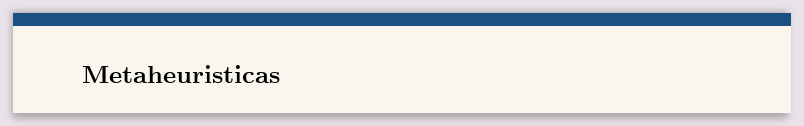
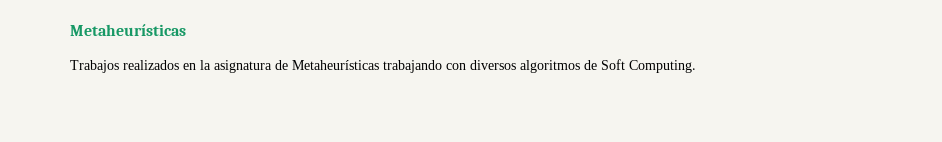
[82,65,280,83] Metaheuristicas -> [70,24,186,36] [70,59,696,73] Metaheurísticas // Trabajos realizados en la asignatura de Metaheurísticas trabajando con diversos algoritmos de Soft Computing.

